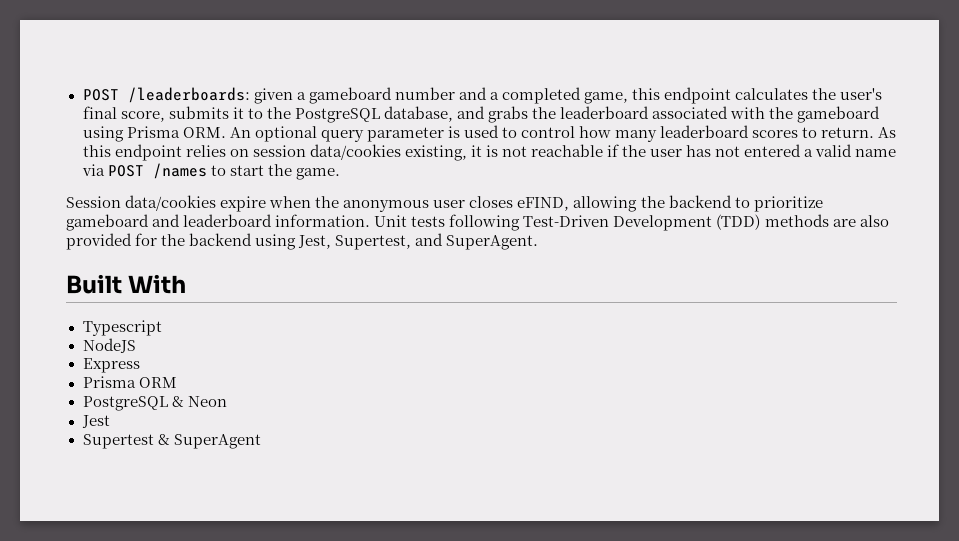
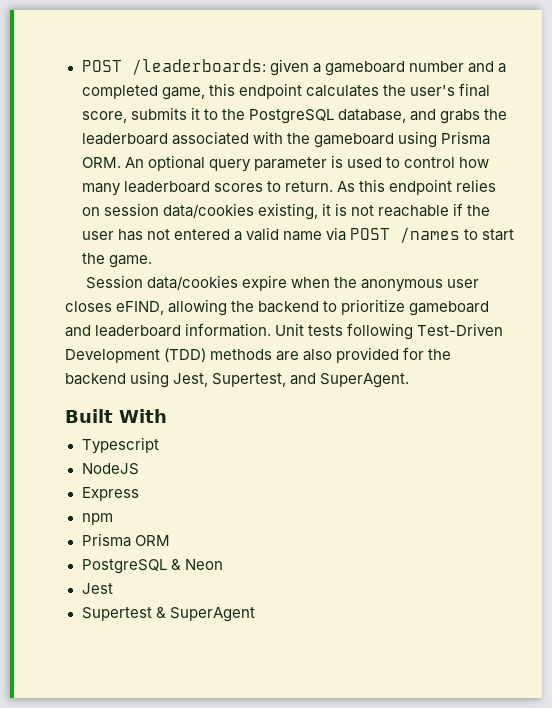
(140, 365) none -> [81,513,113,525] // npm

